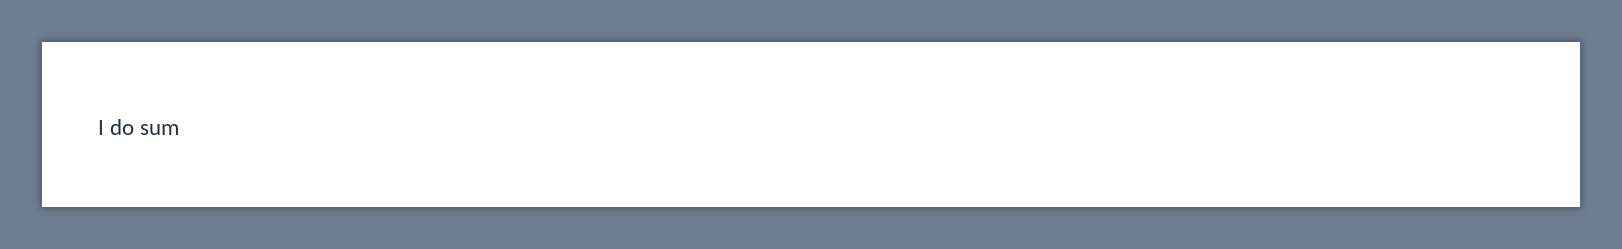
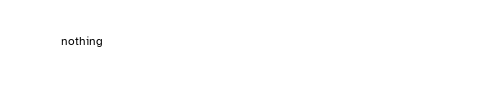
[98,119,180,135] I do sum -> [61,36,103,47] nothing

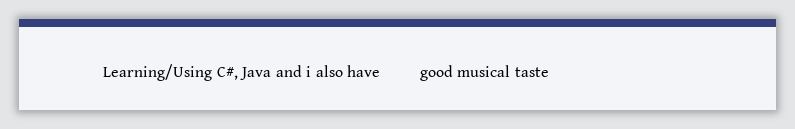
[61,36,103,47] nothing -> [103,64,549,81] Learning/Using C#, Java and i also have good musical taste

